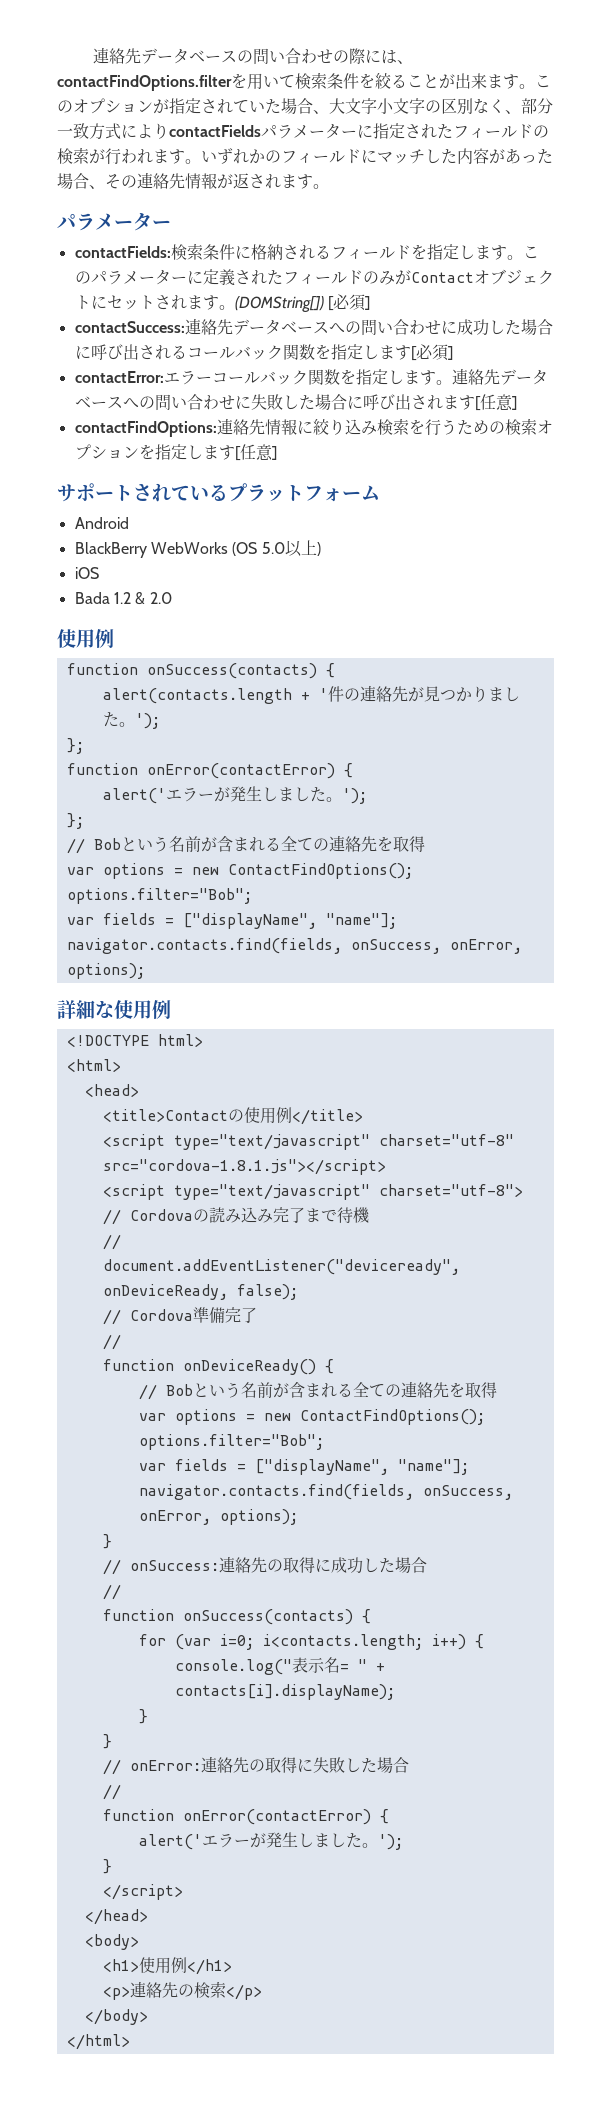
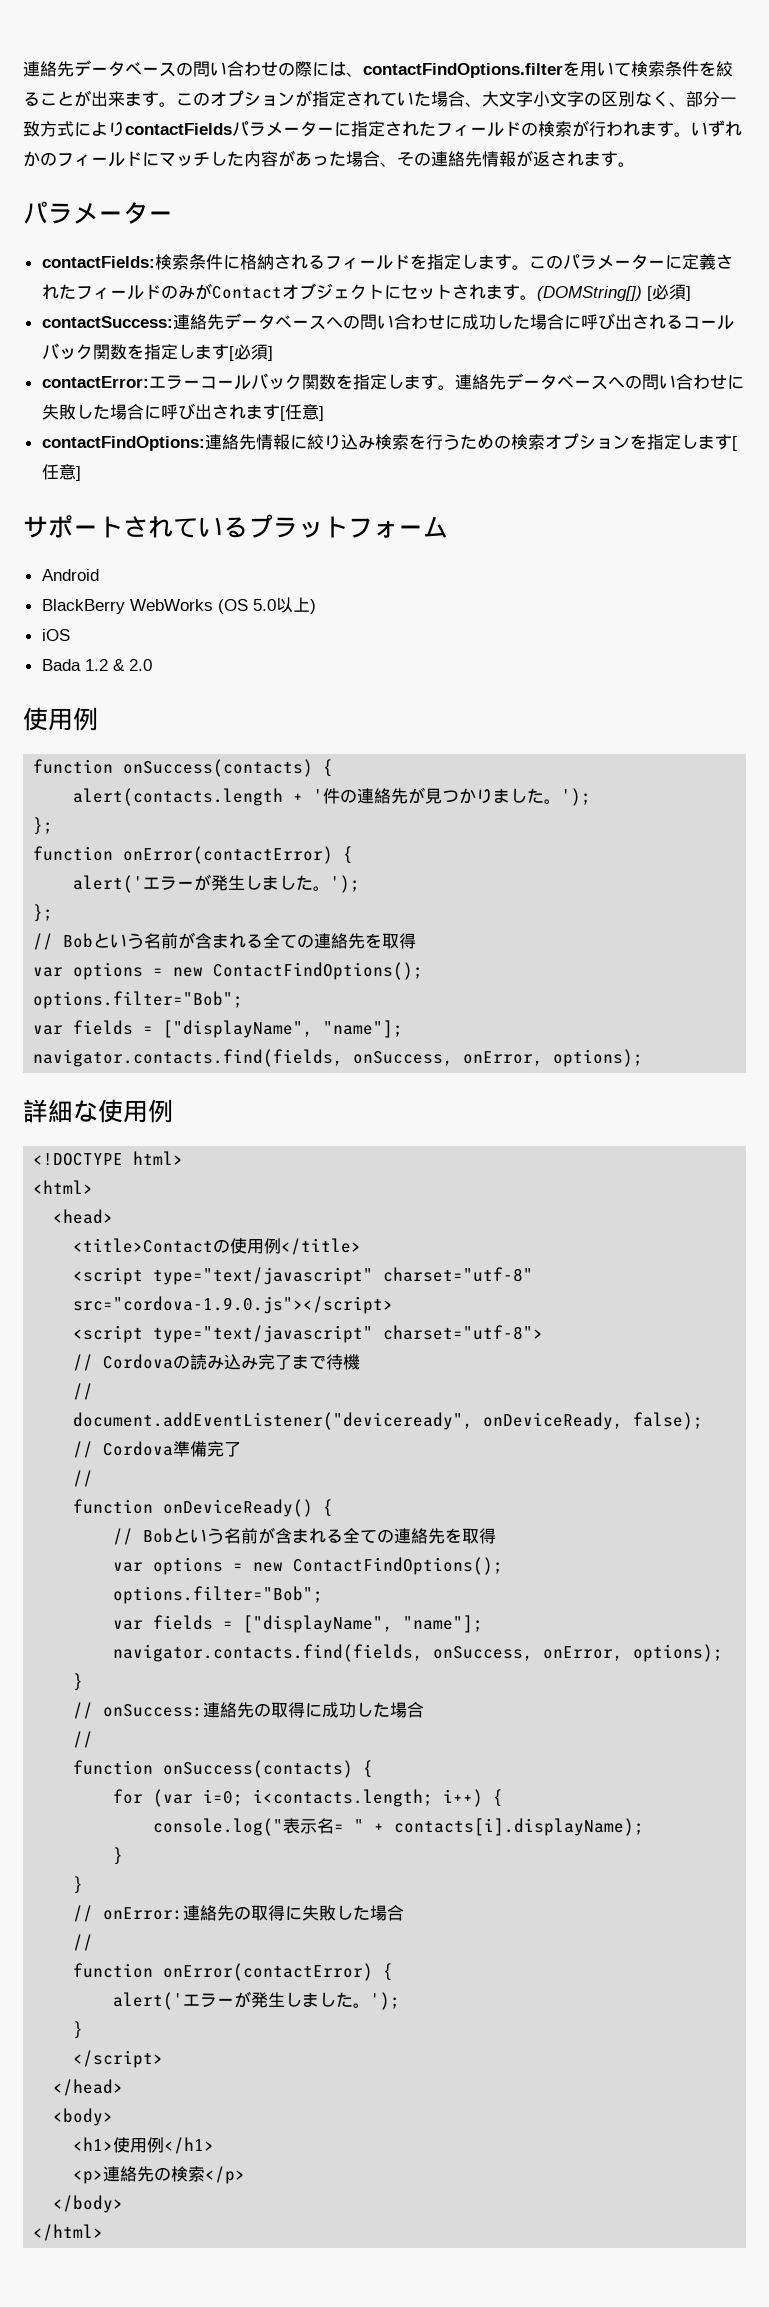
[102,1159,386,1175] src="cordova-1.8.1.js"></script> -> [73,1296,394,1314] src="cordova-1.9.0.js"></script>

